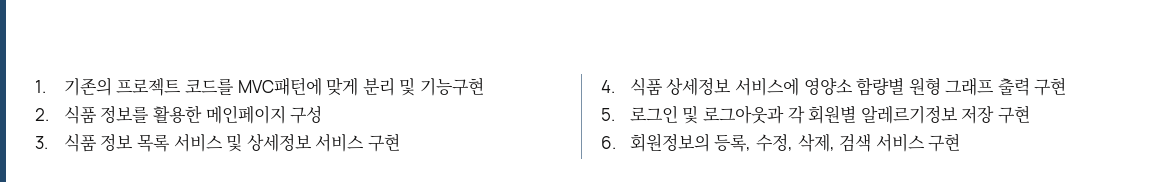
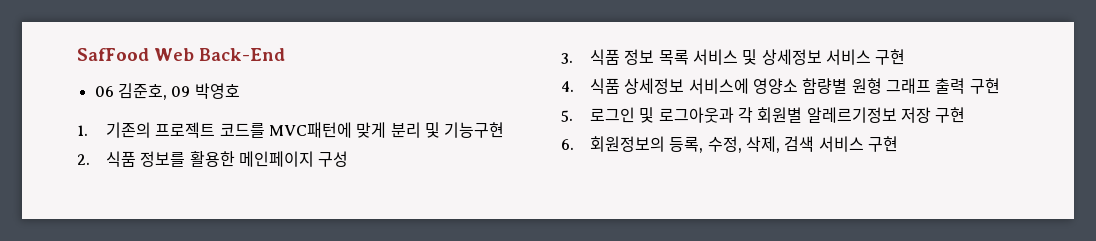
(35, 86) none -> [77,48,285,61] [94,83,240,100] SafFood Web Back-End // 06 김준호, 09 박영호 //

